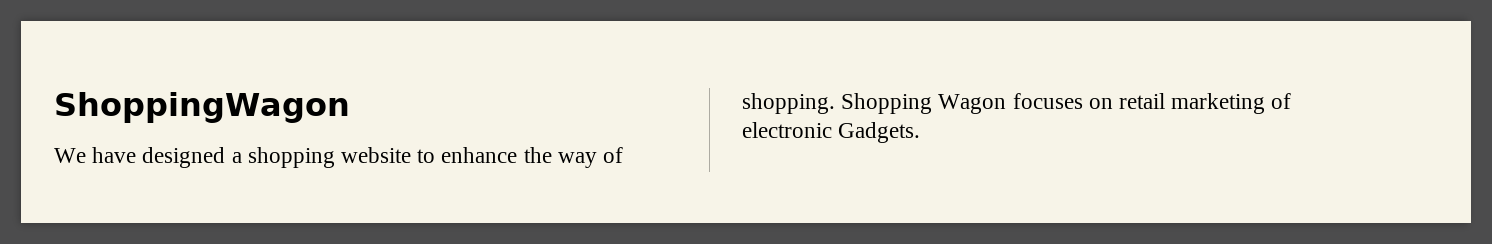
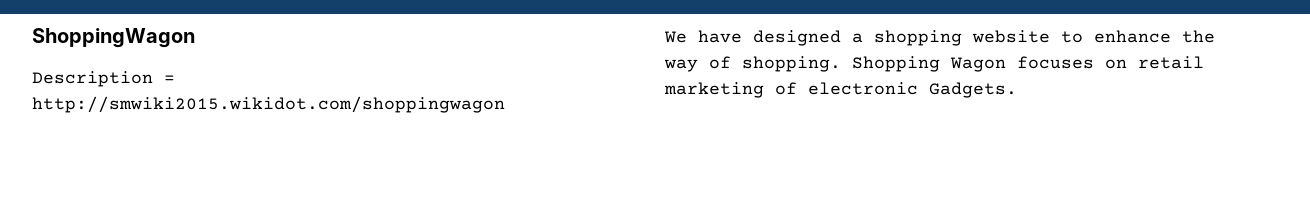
(350, 107) none -> [32,71,175,87] [32,96,505,113] // Description = http://smwiki2015.wikidot.com/shoppingwagon

